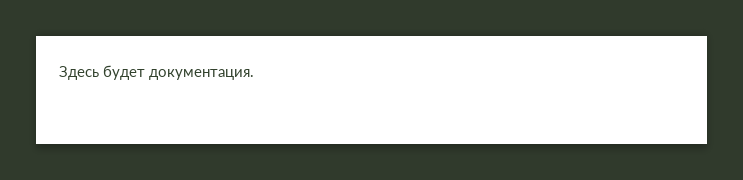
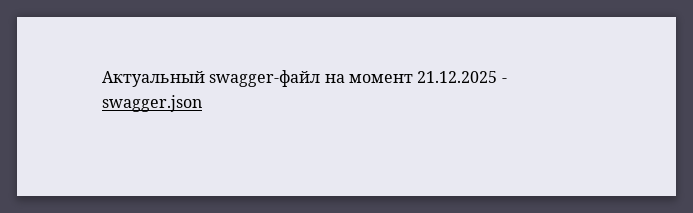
[59,65,254,80] Здесь будет документация. -> [102,70,507,87] [102,95,202,112] Актуальный swagger-файл на момент 21.12.2025 - swagger.json

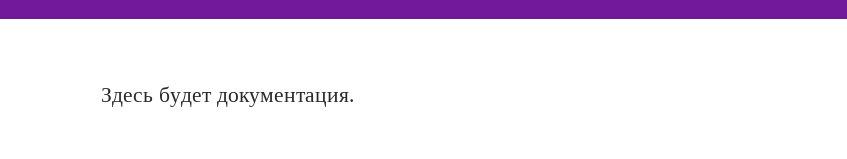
[102,70,507,87] [102,95,202,112] Актуальный swagger-файл на момент 21.12.2025 - swagger.json -> [101,86,354,107] Здесь будет документация.

